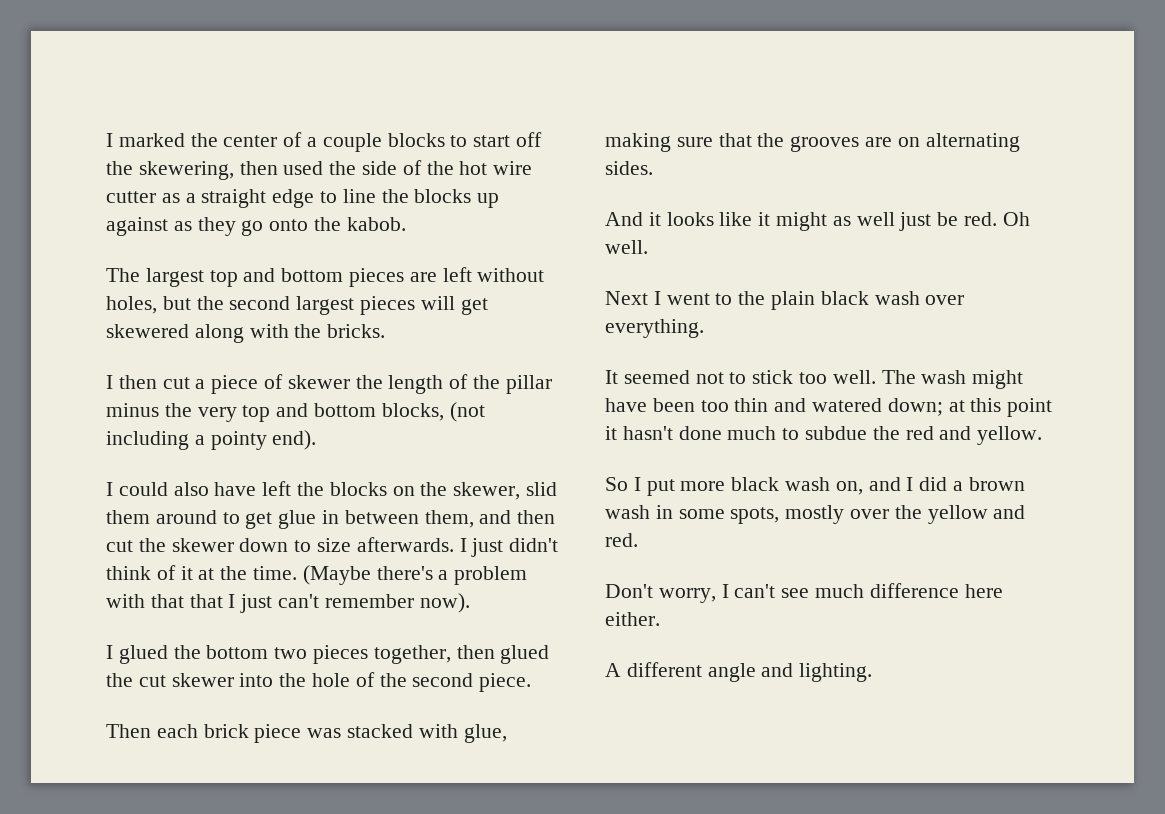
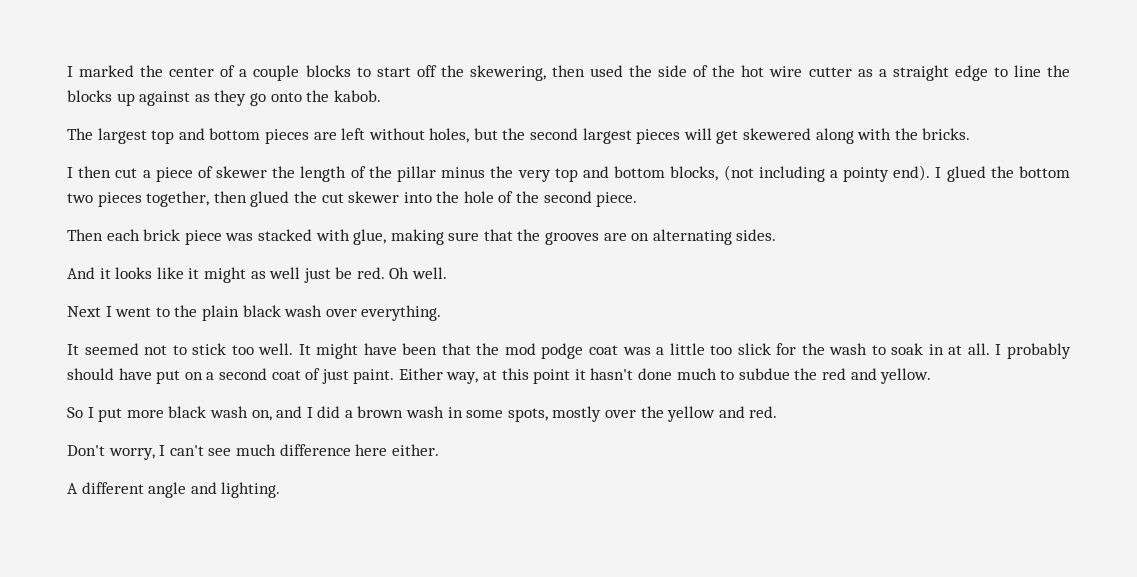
[106,481,558,500] [106,510,556,529] [106,537,559,557] [106,565,528,585] [106,593,470,613] // I could also have left the blocks on the skewer, slid them around to get glue in between them, and then cut the skewer down to size afterwards. I just didn't think of it at the time. (Maybe there's a problem with that that I just can't remember now). // -> (931, 173) none
[881,370,967,384] The wash -> [298,344,311,355] It
[700,398,943,416] too thin and watered down; -> [441,343,1071,359] [67,368,479,384] that the mod podge coat was a little too slick for the wash to soak in at all. I probably should have put on a second coat of just paint. Either way,

